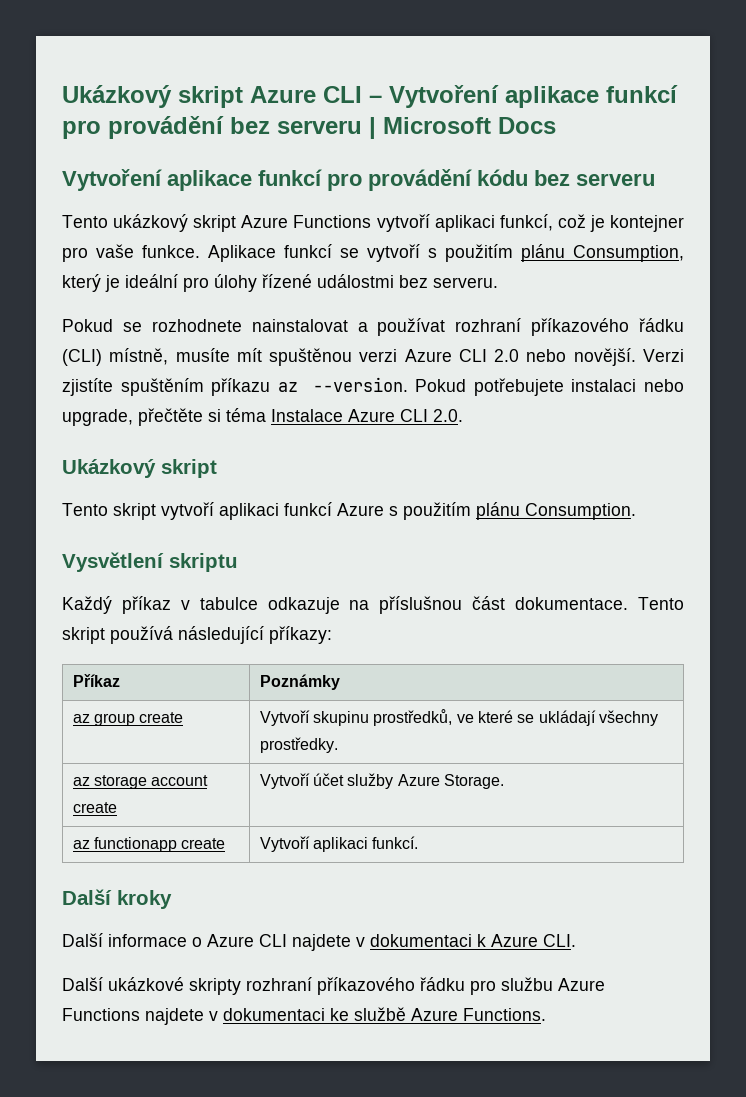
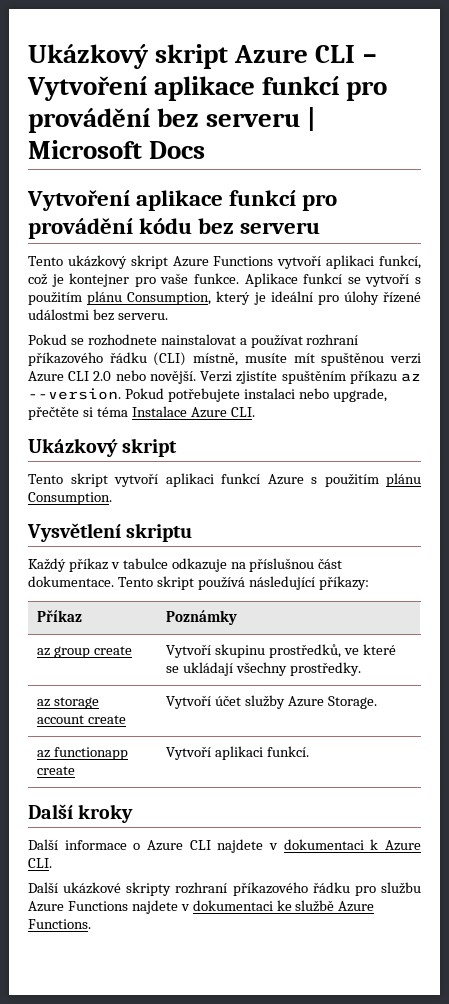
[400,409,463,422] CLI 2.0. -> [230,407,255,417] CLI.

